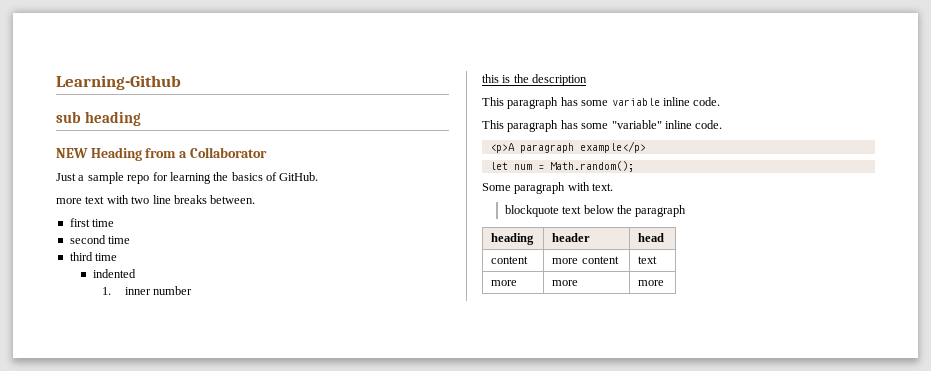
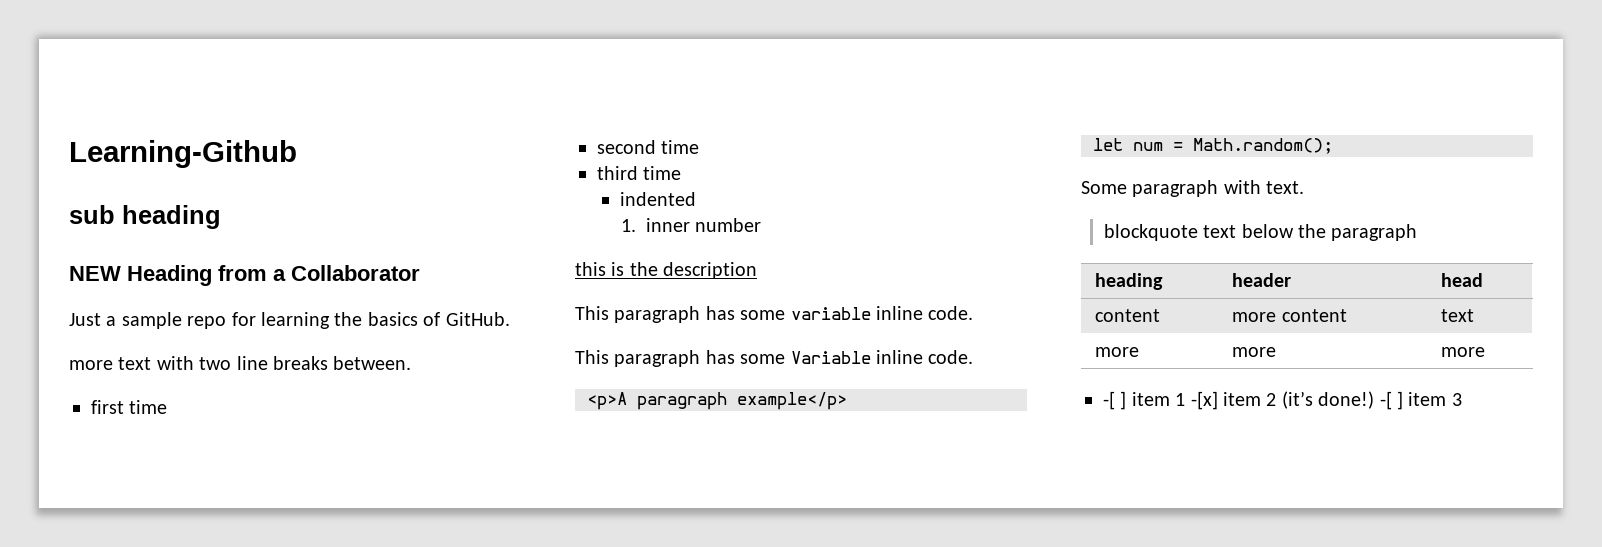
[611,120,662,129] "variable" -> [790,351,871,364] Variable
(665, 283) none -> [1103,391,1462,410] // -[ ] item 1 -[x] item 2 (it’s done!) -[ ] item 3

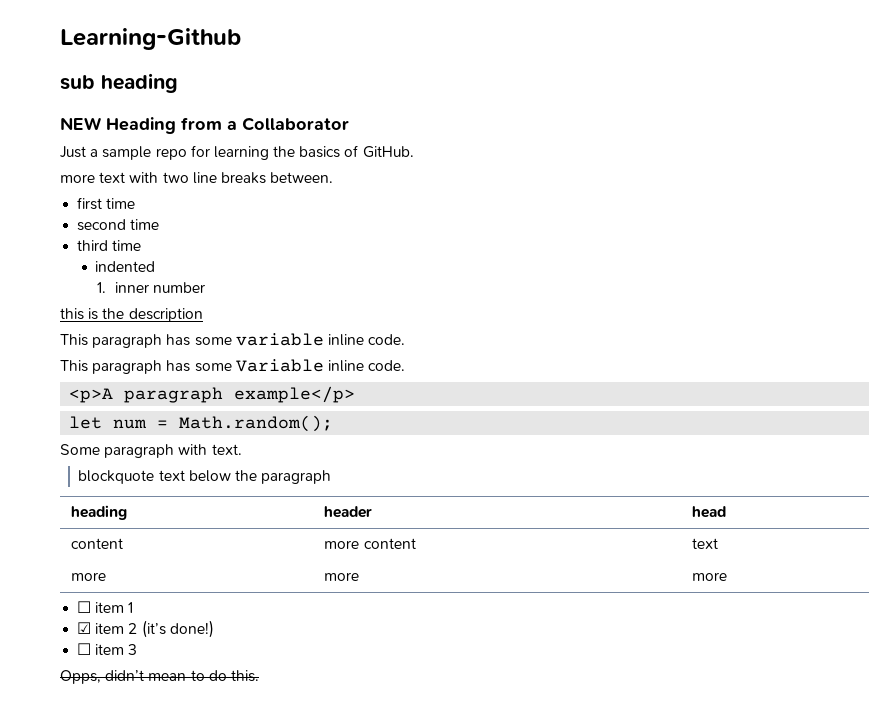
[1103,391,1127,410] -[ ] -> [77,601,92,613] ☐
[1190,391,1218,410] -[x] -> [77,622,92,634] // ☑
[1379,391,1403,410] -[ ] -> [77,643,92,655] // ☐
(1462, 399) none -> [60,670,259,684] // Opps, didn’t mean to do this.

